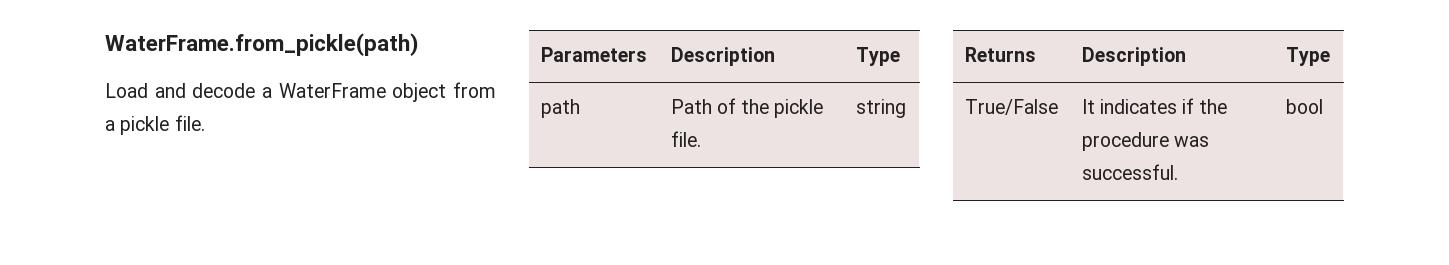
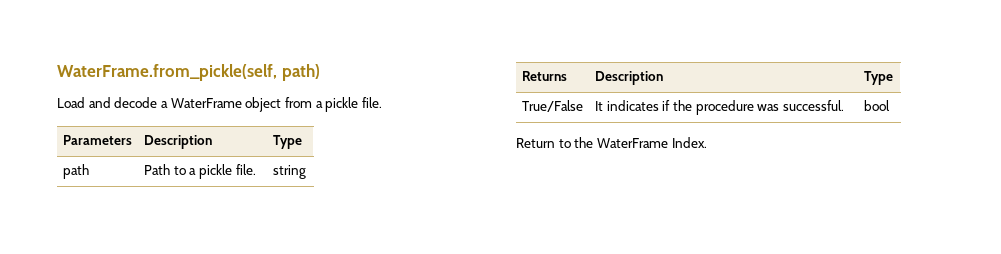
[105,33,418,56] WaterFrame.from_pickle(path) -> [57,64,320,81] WaterFrame.from_pickle(self, path)
[716,98,770,114] of the -> [173,166,197,175] to a
(1323, 106) none -> [516,137,707,148] // Return to the WaterFrame Index.

